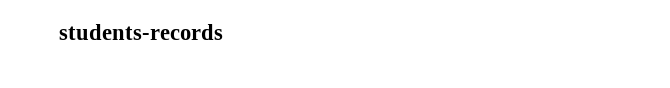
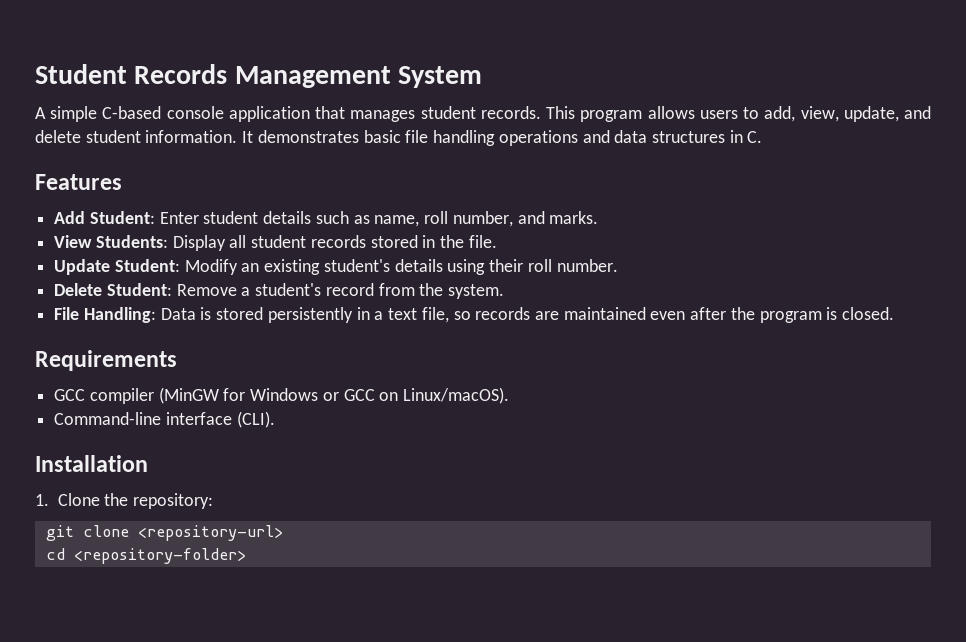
[59,24,223,40] students-records -> [35,64,483,88] [35,106,932,122] [35,130,763,146] [35,174,122,190] [54,211,599,227] [54,235,497,251] [54,259,618,275] [54,283,505,299] [54,307,895,323] [35,350,177,371] [54,387,510,404] [54,411,275,428] [35,455,148,472] [35,493,214,509] [45,525,283,541] [45,548,246,564] Student Records Management System // A simple C-based console application that manages student records. This program allows users to add, view, update, and delete student information. It demonstrates basic file handling operations and data structures in C. // Features // Add Student: Enter student details such as name, roll number, and marks. // View Students: Display all student records stored in the file. // Update Student: Modify an existing student's details using their roll number. // Delete Student: Remove a student's record from the system. // File Handling: Data is stored persistently in a text file, so records are maintained even after the program is closed. // Requirements // GCC compiler (MinGW for Windows or GCC on Linux/macOS). // Command-line interface (CLI). // Installation // 1. Clone the repository: // git clone <repository-url> // cd <repository-folder>

